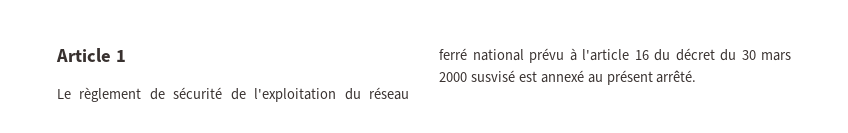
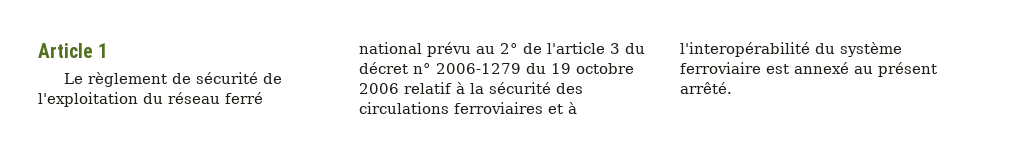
[569,48,791,61] [439,70,515,82] à l'article 16 du décret du 30 mars 2000 susvisé -> [476,42,645,54] [359,62,634,74] [359,82,583,94] [359,102,577,114] [680,42,902,57] [680,62,761,74] au 2° de l'article 3 du décret n° 2006-1279 du 19 octobre 2006 relatif à la sécurité des circulations ferroviaires et à l'interopérabilité du système ferroviaire

